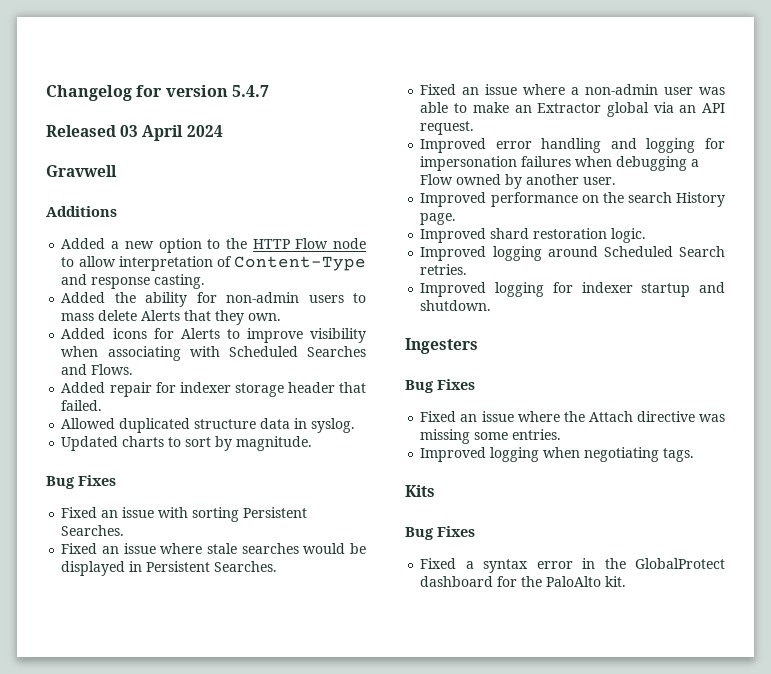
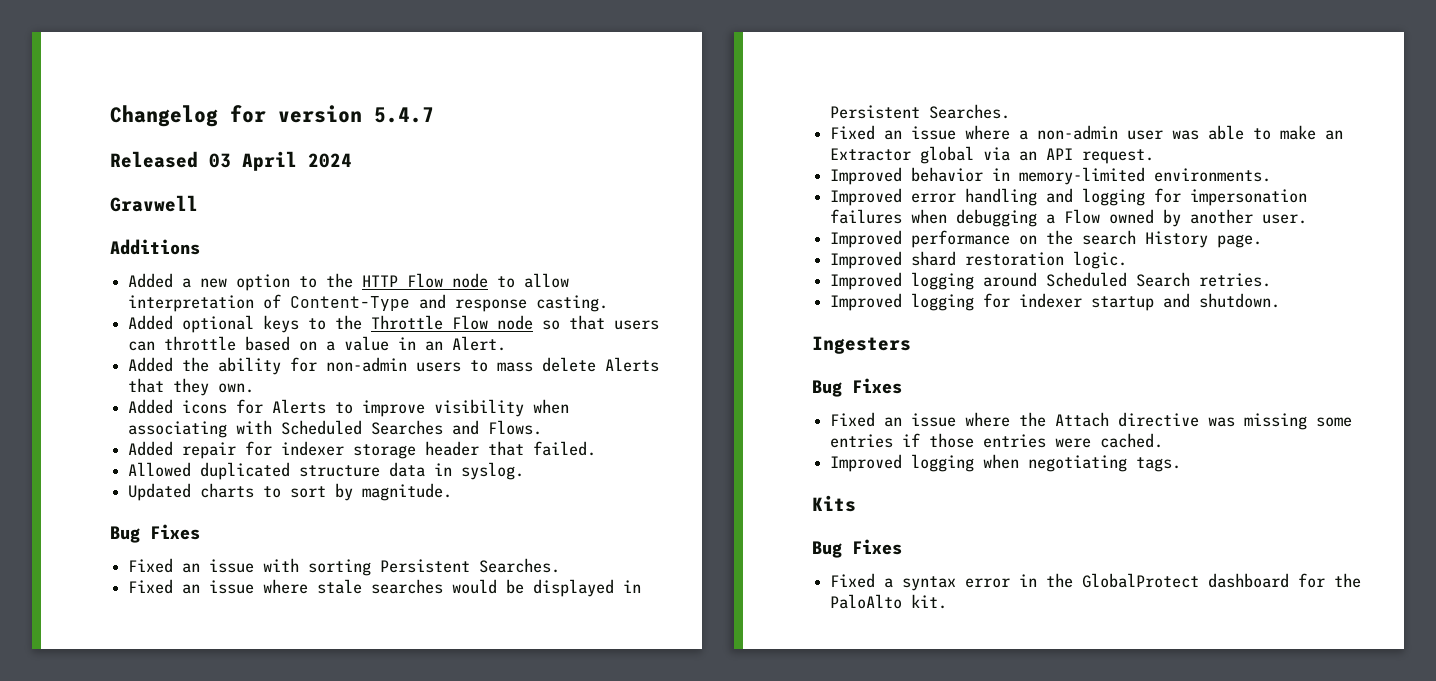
(206, 281) none -> [128,315,660,333] [128,336,507,351] // Added optional keys to the Throttle Flow node so that users can throttle based on a value in an Alert.
(475, 128) none -> [830,167,1272,185] // Improved behavior in memory-limited environments.
[512,429,562,440] entries. -> [830,433,1164,448] entries if those entries were cached.

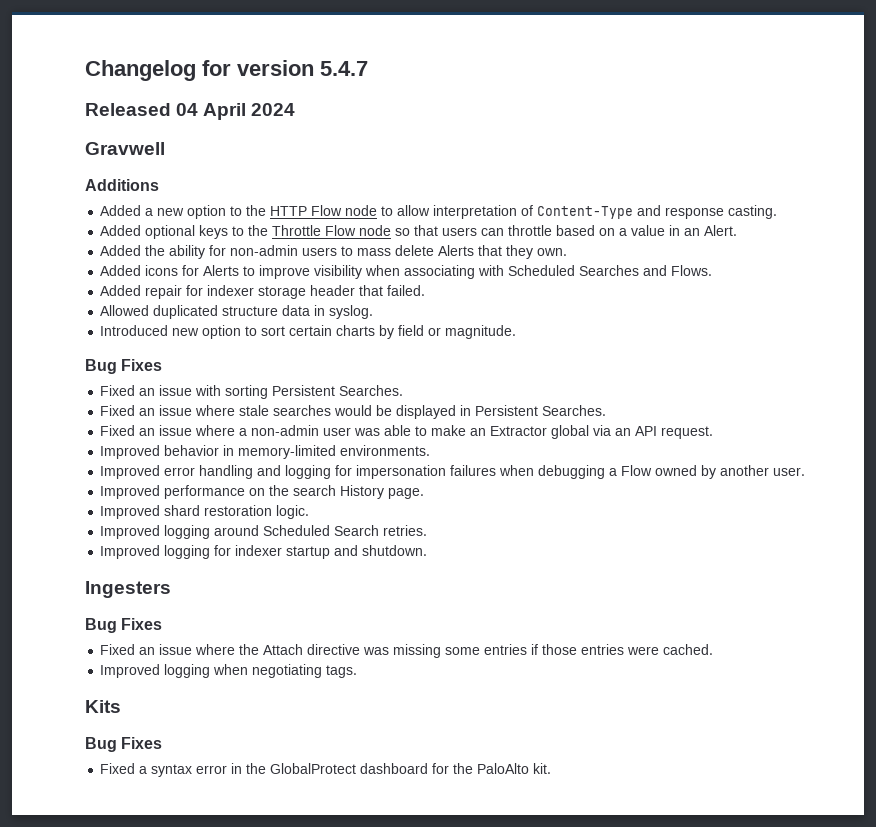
[209,153,231,168] 03 -> [176,103,199,116] 04
[128,483,354,501] Updated charts to sort by -> [100,325,442,339] Introduced new option to sort certain charts by field or

